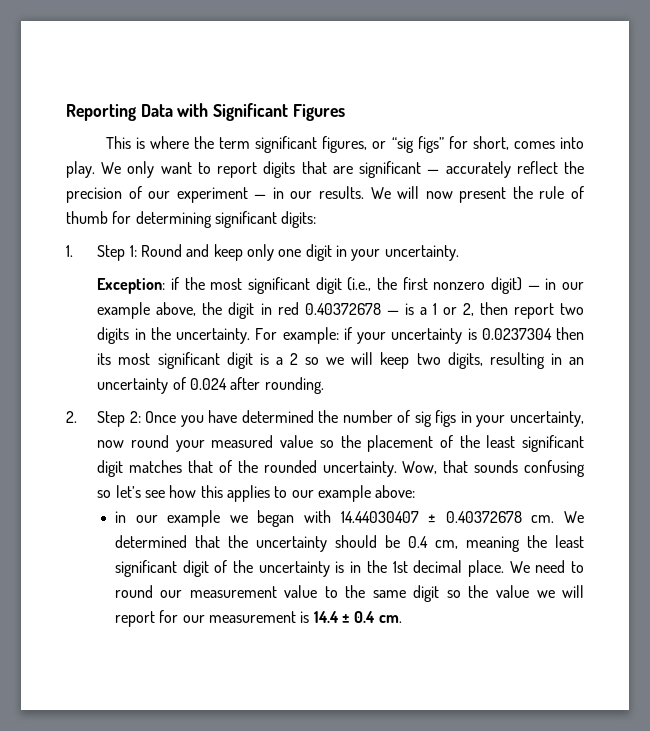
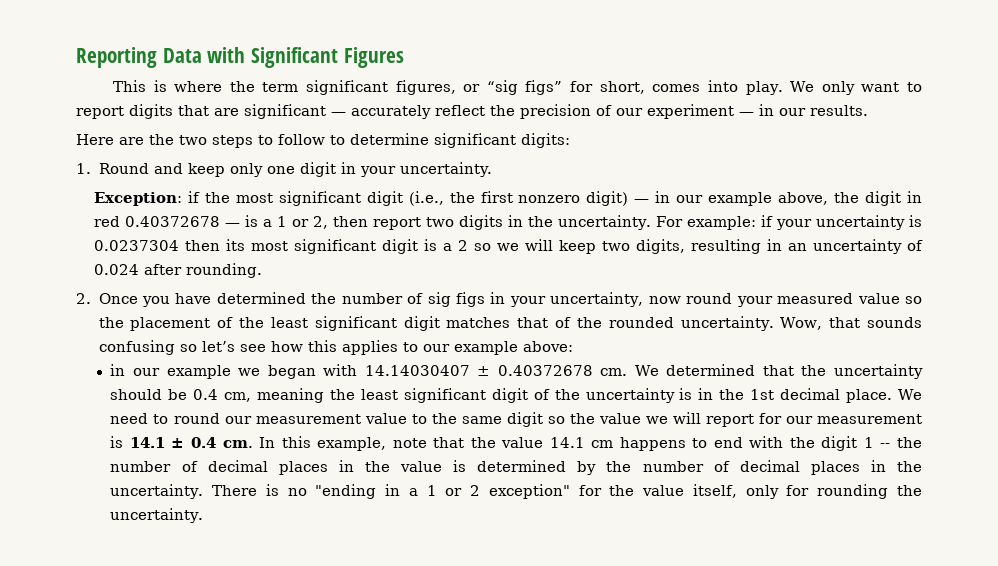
[370,186,584,203] [66,211,212,228] We will now present the rule of thumb for determining -> [76,133,429,148] // Here are the two steps to follow to determine
[97,245,137,261] Step 1: -> (91, 168) none
[97,411,141,427] Step 2: -> (91, 298) none
[340,511,419,523] 14.44030407 -> [364,365,470,376] 14.14030407
[313,611,339,623] 14.4 -> [129,437,165,448] 14.1
(402, 619) none -> [259,436,923,451] [110,460,922,475] [110,484,923,499] [110,508,204,523] In this example, note that the value 14.1 cm happens to end with the digit 1 -- the number of decimal places in the value is determined by the number of decimal places in the uncertainty. There is no "ending in a 1 or 2 exception" for the value itself, only for rounding the uncertainty.

